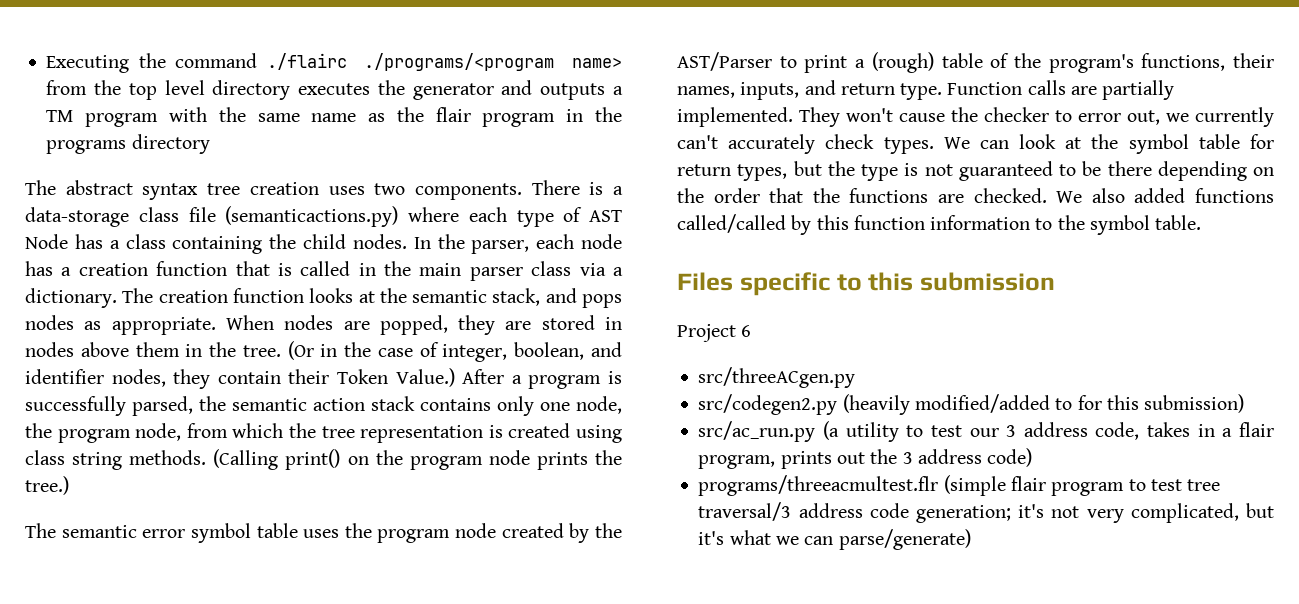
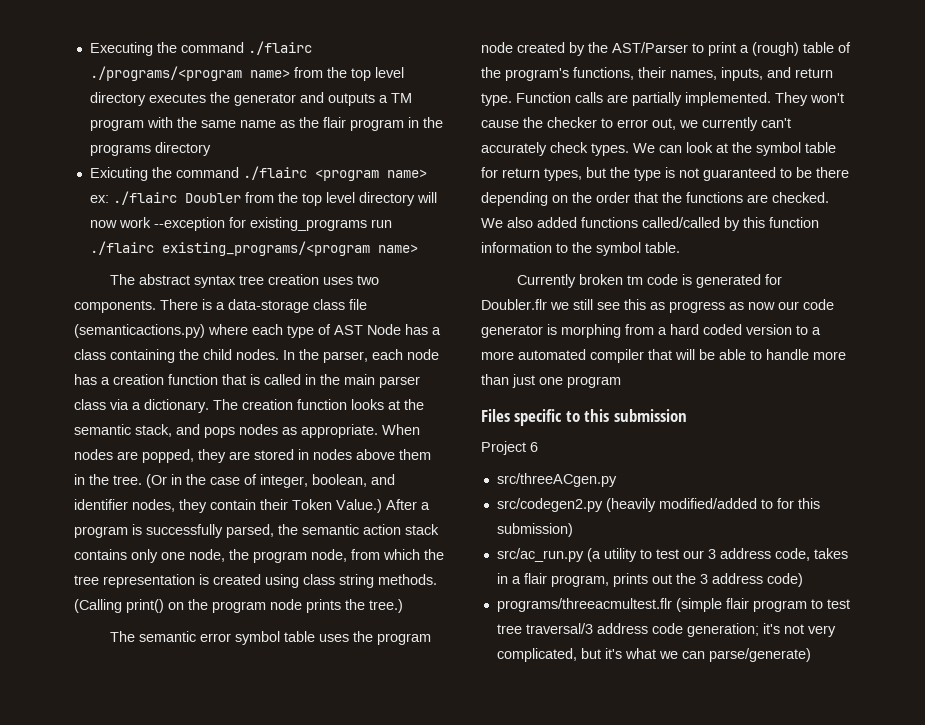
(210, 144) none -> [89,166,427,181] [89,191,437,206] [89,217,392,231] [89,241,418,256] // Exicuting the command ./flairc <program name> ex: ./flairc Doubler from the top level directory will now work --exception for existing_programs run ./flairc existing_programs/<program name>
(1202, 222) none -> [517,274,783,288] [481,299,834,313] [481,324,821,338] [481,349,846,363] [481,374,621,388] // Currently broken tm code is generated for Doubler.flr we still see this as progress as now our code generator is morphing from a hard coded version to a more automated compiler that will be able to handle more than just one program

